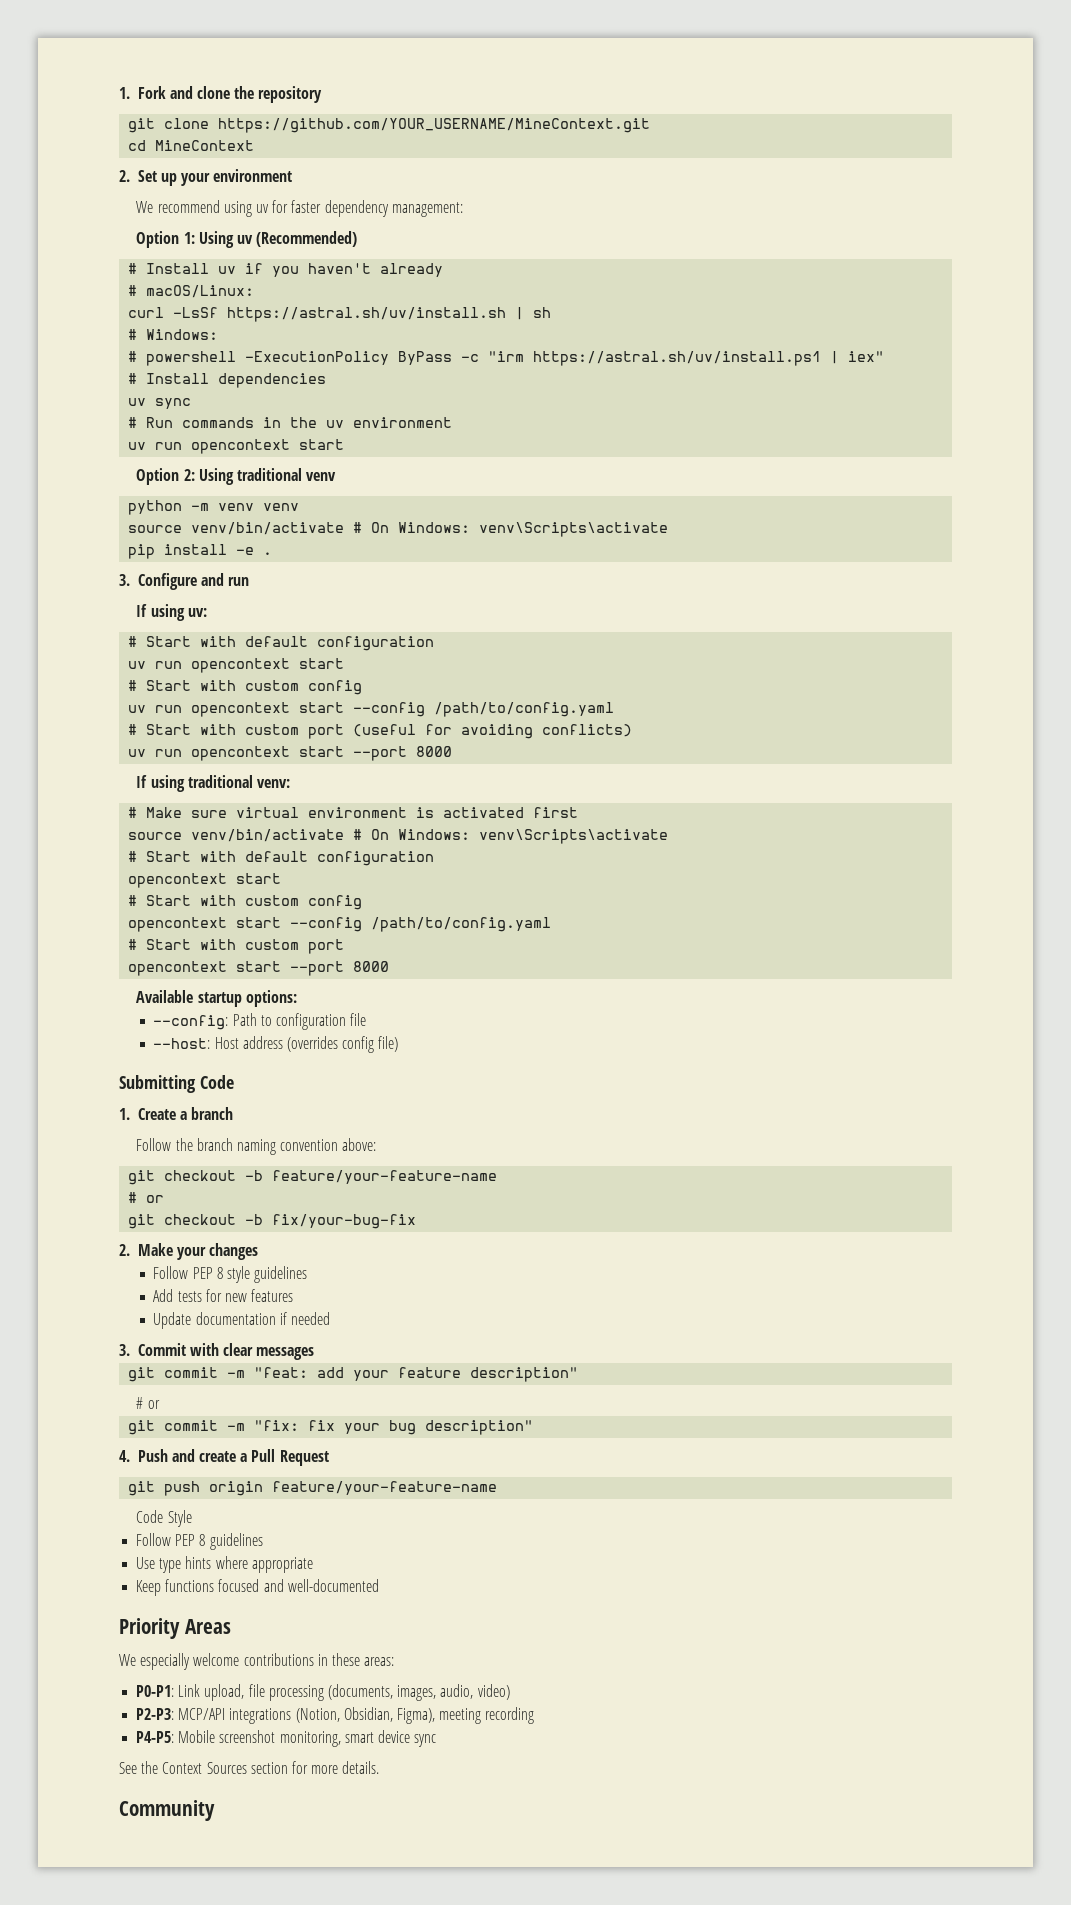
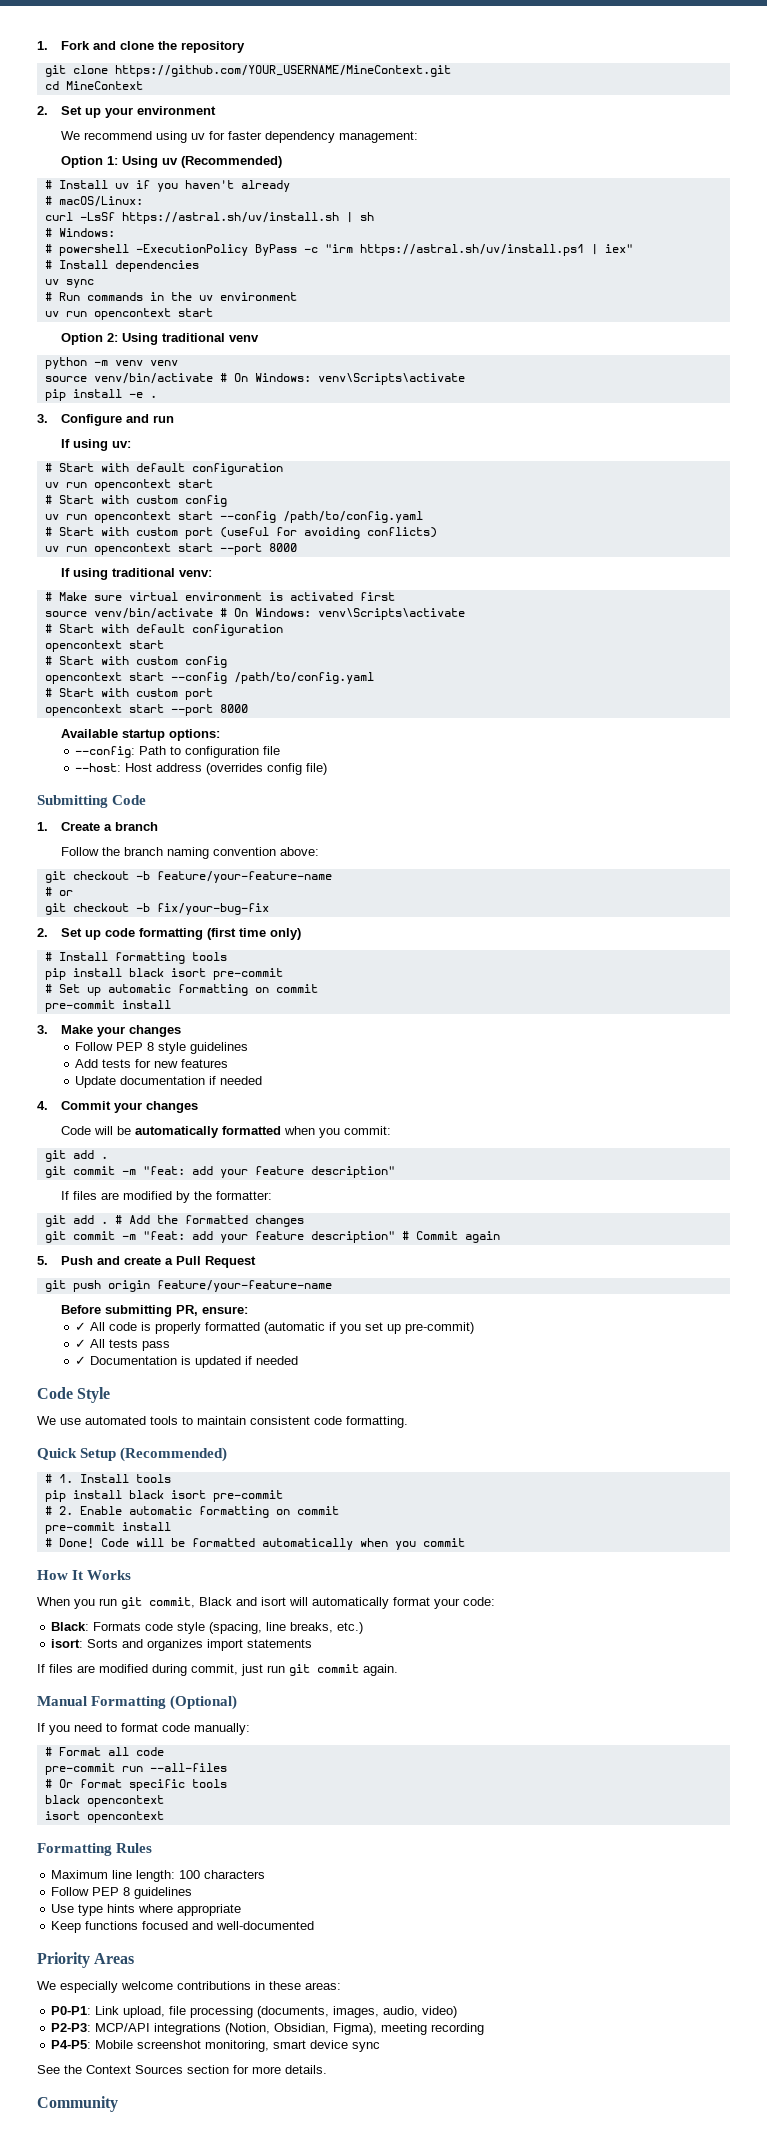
(130, 1250) none -> [60,928,301,940] [44,952,227,964] [44,968,283,980] [44,984,318,996] [44,1000,171,1012] [37,1025,48,1034] Set up code formatting (first time only) // # Install formatting tools // pip install black isort pre-commit // # Set up automatic formatting on commit // pre-commit install // 3.
[119,1343,315,1360] 3. Commit with clear messages -> [37,1101,198,1113] [60,1126,391,1138] [44,1150,108,1162] 4. Commit your changes // Code will be automatically formatted when you commit: // git add .
[136,1397,160,1409] [128,1420,534,1435] [119,1450,130,1462] # or // git commit -m "fix: fix your bug description" // 4. -> [60,1191,272,1203] [44,1215,304,1227] [44,1231,500,1243] [37,1256,48,1265] If files are modified by the formatter: // git add . # Add the formatted changes // git commit -m "feat: add your feature description" # Commit again // 5.
[136,1510,192,1527] Code Style -> [60,1305,248,1317] [75,1322,475,1334] [75,1339,171,1351] [75,1356,299,1368] [37,1387,111,1403] [37,1416,408,1428] [37,1447,228,1462] [44,1474,171,1483] [44,1490,283,1502] [44,1506,339,1518] [44,1522,171,1534] [44,1538,465,1550] [37,1570,132,1580] [37,1597,495,1609] [51,1622,364,1634] [51,1639,313,1651] [37,1664,398,1676] [37,1695,238,1710] [37,1723,250,1735] [44,1747,164,1756] [44,1763,227,1775] [44,1779,227,1791] [44,1795,164,1807] [44,1811,164,1823] [37,1843,153,1856] [51,1870,266,1882] Before submitting PR, ensure: // ✓ All code is properly formatted (automatic if you set up pre-commit) // ✓ All tests pass // ✓ Documentation is updated if needed // Code Style // We use automated tools to maintain consistent code formatting. // Quick Setup (Recommended) // # 1. Install tools // pip install black isort pre-commit // # 2. Enable automatic formatting on commit // pre-commit install // # Done! Code will be formatted automatically when you commit // How It Works // When you run git commit, Black and isort will automatically format your code: // Black: Formats code style (spacing, line breaks, etc.) // isort: Sorts and organizes import statements // If files are modified during commit, just run git commit again. // Manual Formatting (Optional) // If you need to format code manually: // # Format all code // pre-commit run --all-files // # Or format specific tools // black opencontext // isort opencontext // Formatting Rules // Maximum line length: 100 characters

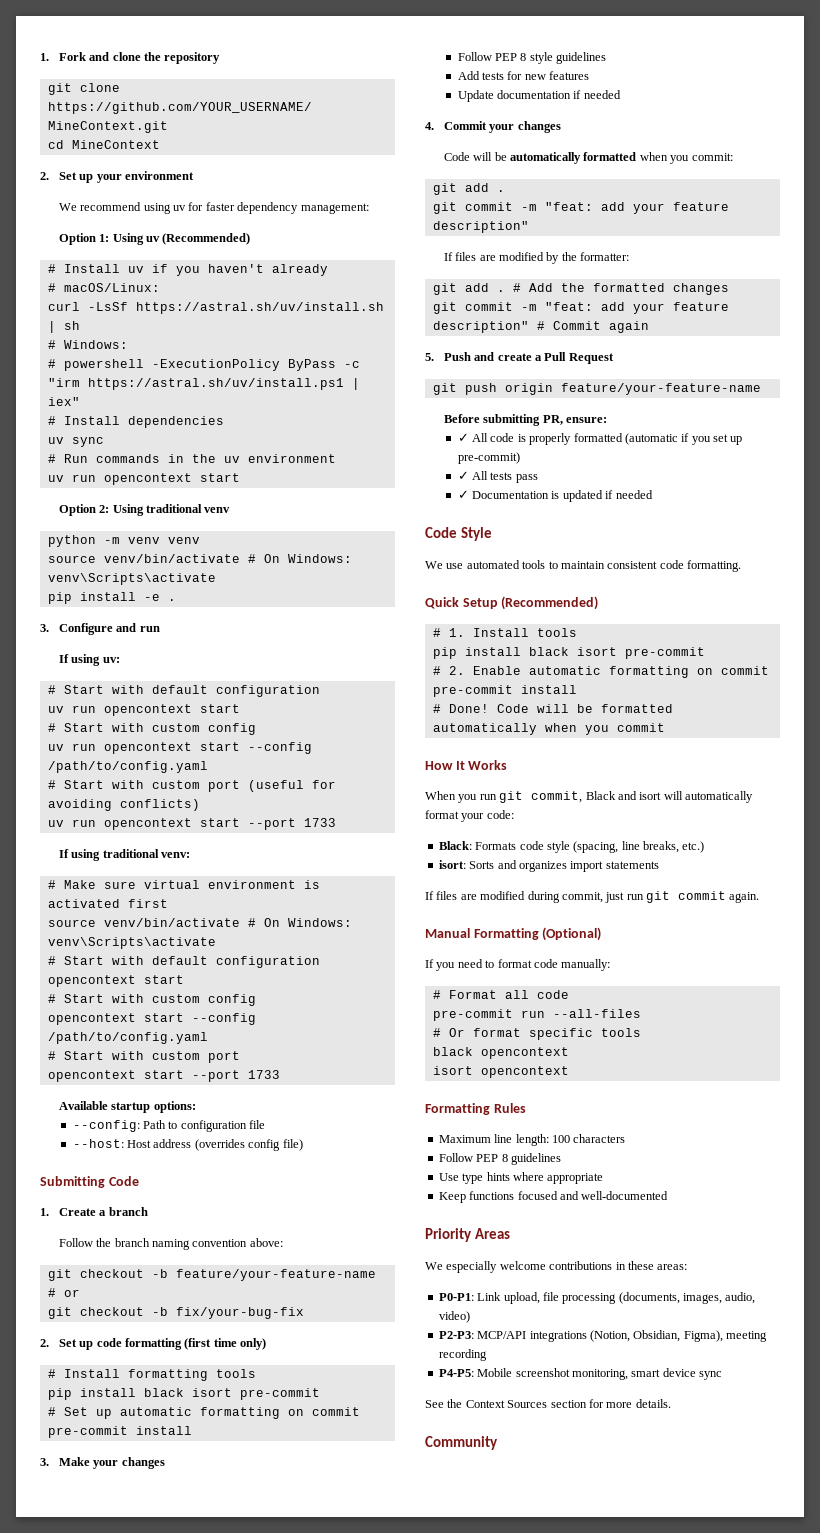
[268,543,297,552] 8000 -> [303,818,336,827] 1733
[219,704,248,713] 8000 -> [247,1070,280,1079] 1733

